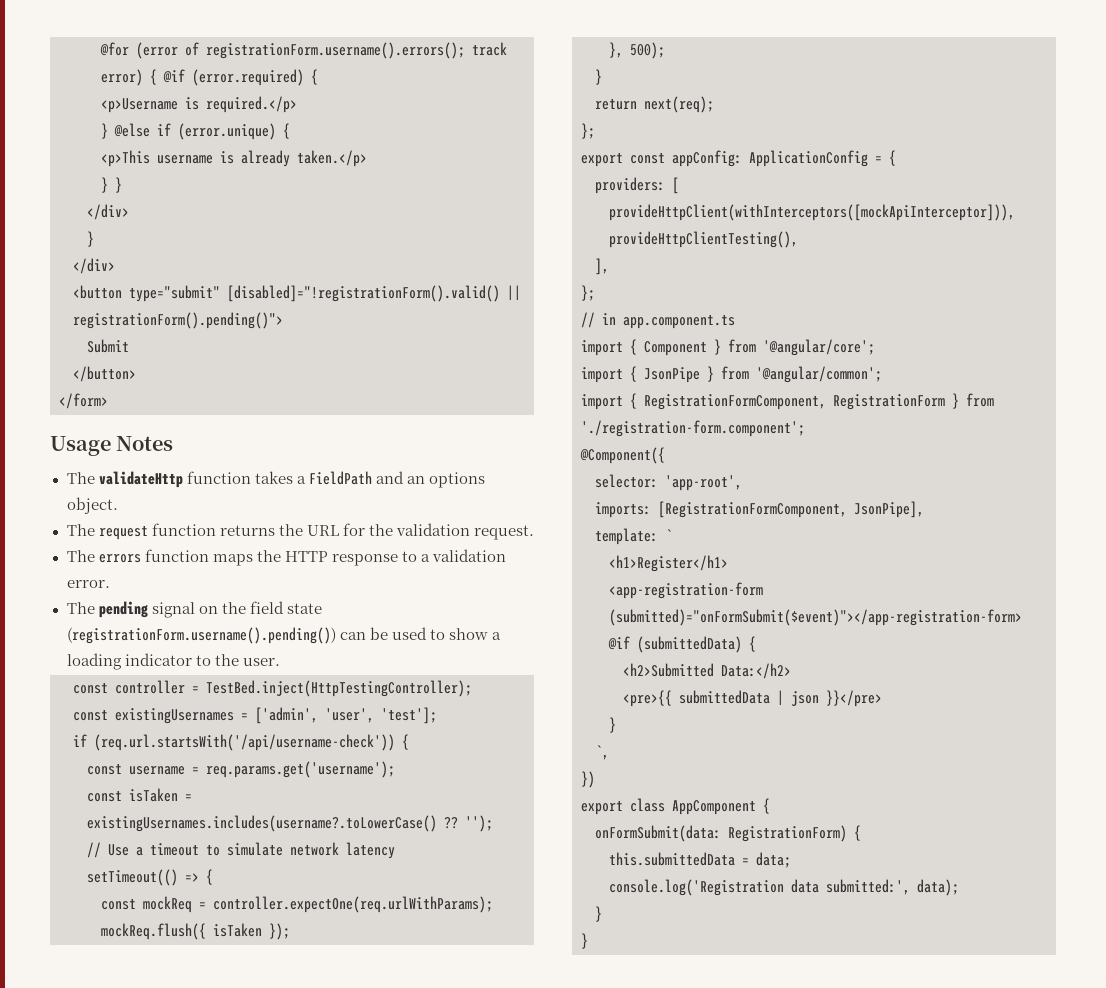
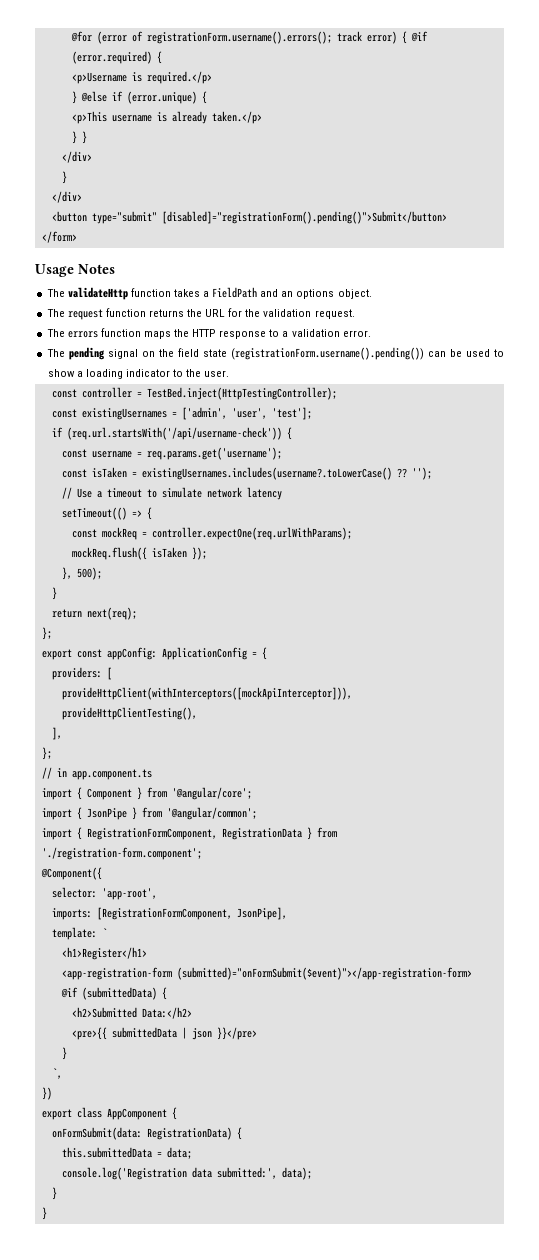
[227,285,521,302] [73,312,283,329] [87,339,129,353] [73,366,136,382] [disabled]="!registrationForm().valid() || registrationForm().pending()"> // Submit // </button> -> [161,211,447,224] [disabled]="registrationForm().pending()">Submit</button>
[833,394,945,410] RegistrationForm -> [221,828,302,840] RegistrationData
[728,825,847,842] RegistrationForm) -> [146,1127,232,1140] RegistrationData)

